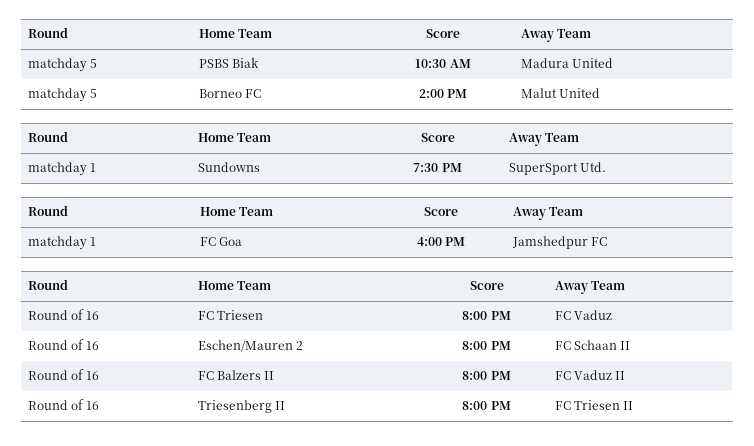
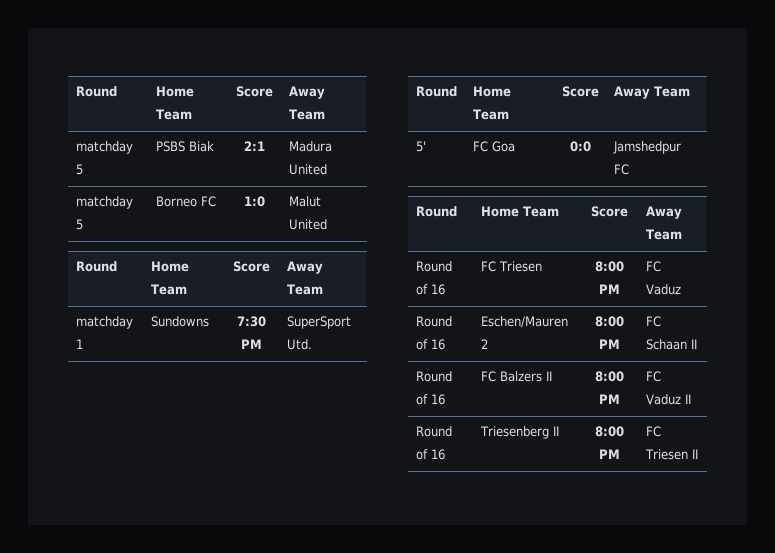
[415,59,471,68] 10:30 AM -> [244,141,265,151] 2:1
[418,89,468,98] 2:00 PM -> [244,196,265,207] 1:0
[27,236,97,250] matchday 1 -> [415,141,426,152] 5'
[416,237,466,246] 4:00 PM -> [569,141,591,152] 0:0

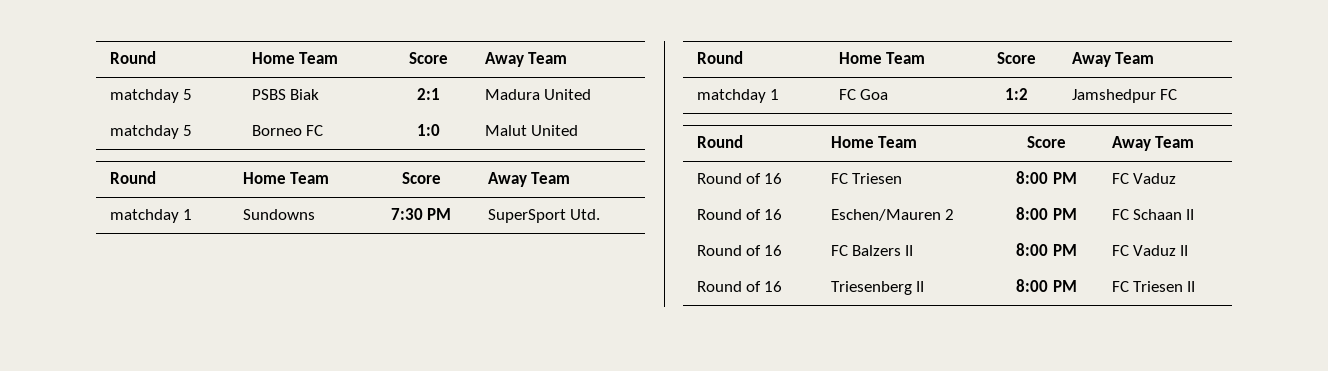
[415,141,426,152] 5' -> [696,89,779,103] matchday 1
[569,141,591,152] 0:0 -> [1004,88,1028,100] 1:2

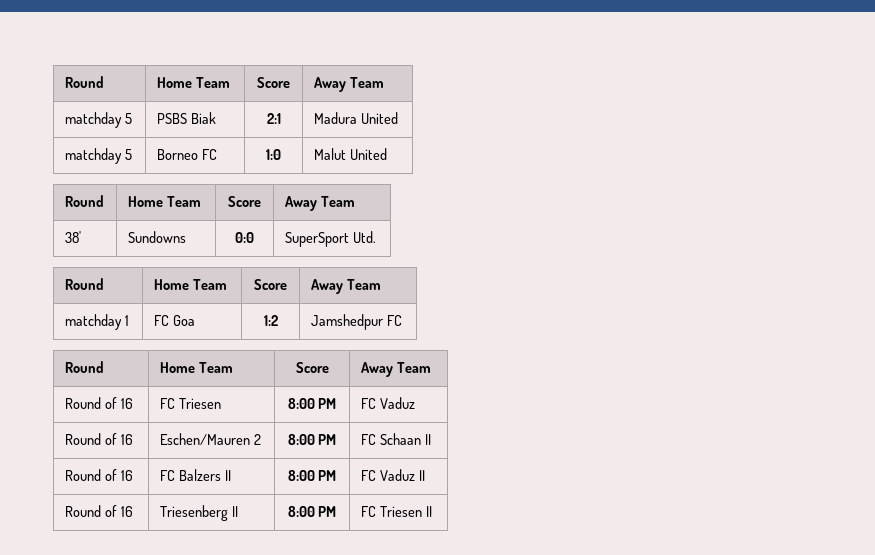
[109,209,192,223] matchday 1 -> [64,231,81,243] 38'
[390,208,452,220] 7:30 PM -> [235,232,254,243] 0:0

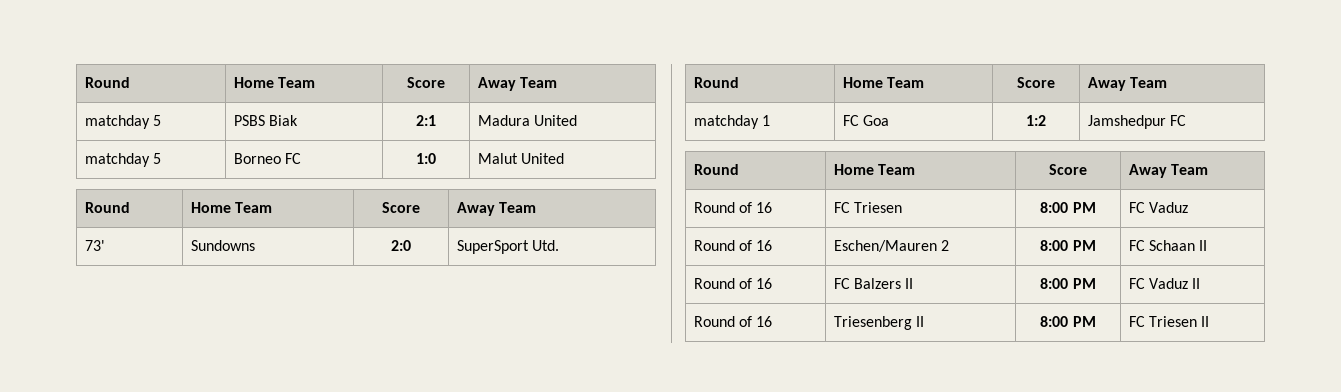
[64,231,81,243] 38' -> [84,240,105,251] 73'
[235,232,254,243] 0:0 -> [391,240,411,251] 2:0

